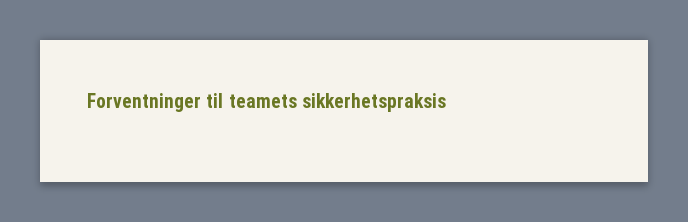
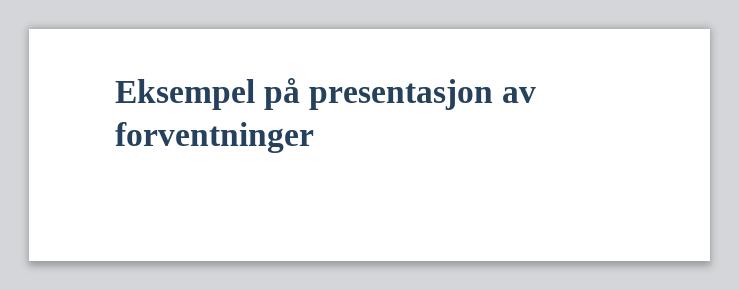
[87,93,446,112] Forventninger til teamets sikkerhetspraksis -> [115,78,537,110] [115,122,314,153] Eksempel på presentasjon av forventninger

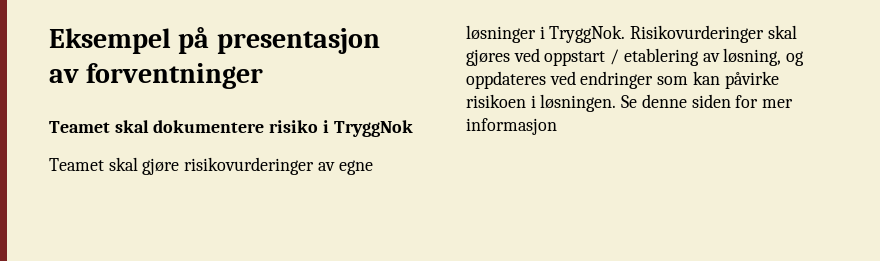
(314, 137) none -> [49,120,413,137] [49,157,373,175] [466,25,797,43] [466,48,805,66] [466,71,779,89] [466,94,794,112] [466,118,557,135] // Teamet skal dokumentere risiko i TryggNok // Teamet skal gjøre risikovurderinger av egne løsninger i TryggNok. Risikovurderinger skal gjøres ved oppstart / etablering av løsning, og oppdateres ved endringer som kan påvirke risikoen i løsningen. Se denne siden for mer informasjon

